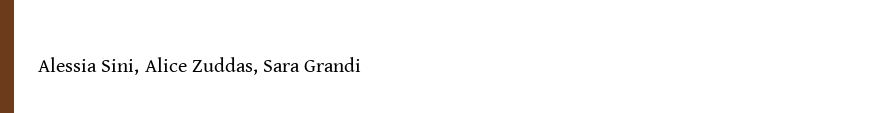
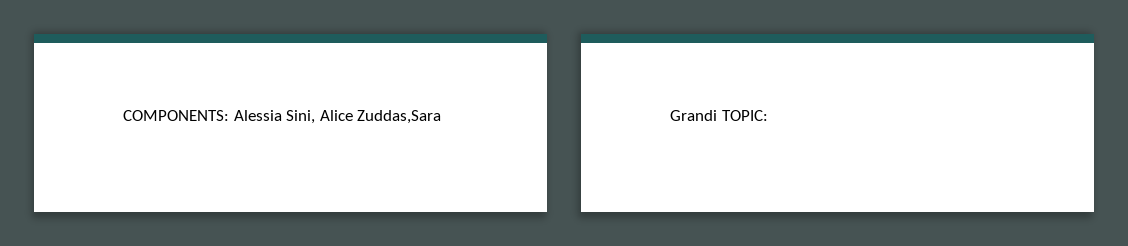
(38, 64) none -> [123,110,229,121] COMPONENTS:
[191,57,362,75] Zuddas, Sara Grandi -> [357,110,768,124] Zuddas,Sara Grandi TOPIC:

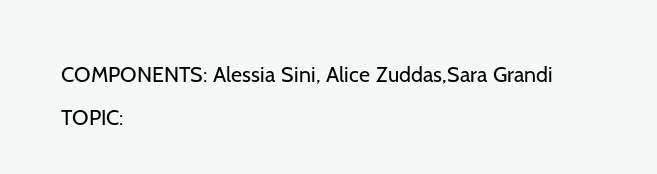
(717, 115) none -> (554, 74) //

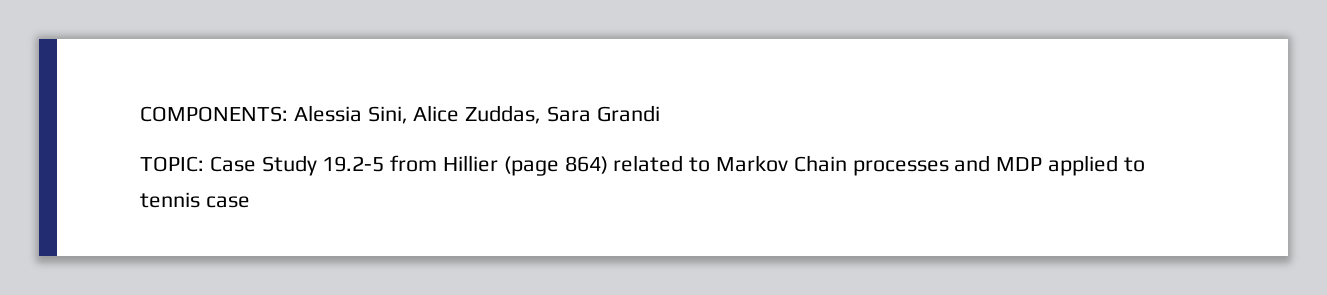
[376,66,489,84] Zuddas,Sara -> [465,105,592,124] Zuddas, Sara
(123, 117) none -> [209,155,1145,176] [140,192,250,208] Case Study 19.2-5 from Hillier (page 864) related to Markov Chain processes and MDP applied to tennis case

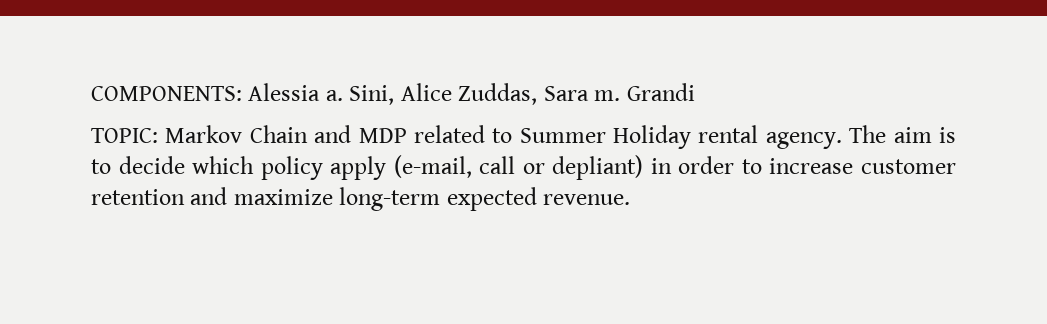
(362, 113) none -> [325,90,343,101] a.
(592, 114) none -> [594,90,621,101] m.
[209,155,1145,176] [140,192,250,208] Case Study 19.2-5 from Hillier (page 864) related to Markov Chain processes and MDP applied to tennis case -> [165,125,956,149] [91,155,957,180] [91,187,631,211] Markov Chain and MDP related to Summer Holiday rental agency. The aim is to decide which policy apply (e-mail, call or depliant) in order to increase customer retention and maximize long-term expected revenue.

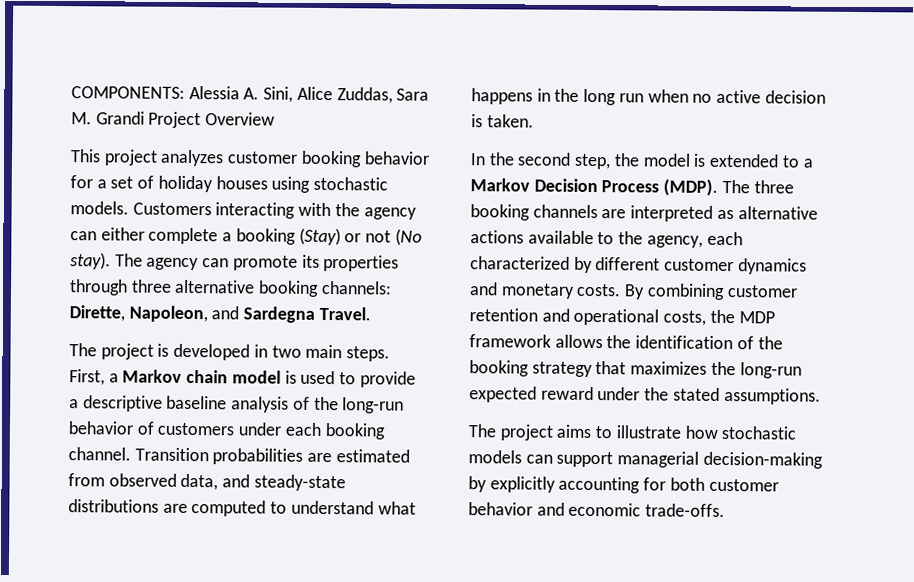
[325,90,343,101] a. -> [243,87,260,100] A.
[594,90,621,101] m. -> [71,112,92,125] M.
[91,125,956,149] [91,155,957,180] [91,187,631,211] // TOPIC: Markov Chain and MDP related to Summer Holiday rental agency. The aim is to decide which policy apply (e-mail, call or depliant) in order to increase customer retention and maximize long-term expected revenue. -> [148,111,276,129] [70,149,430,168] [70,175,389,193] [70,201,417,220] [70,227,422,246] [70,252,400,272] [69,279,392,297] [69,305,371,323] [69,343,391,362] [69,369,416,388] [69,395,405,414] [68,421,386,440] [68,447,410,465] [68,473,346,492] [68,499,416,517] [471,88,826,106] [471,114,534,128] [470,152,814,170] [470,178,794,196] [470,204,818,222] [470,230,743,248] [470,256,807,275] [469,282,798,301] [469,308,775,326] [469,334,783,350] [469,360,802,379] [469,386,821,405] [468,424,797,441] [468,450,823,469] [468,476,779,494] [468,502,726,518] Project Overview // This project analyzes customer booking behavior for a set of holiday houses using stochastic models. Customers interacting with the agency can either complete a booking (Stay) or not (No stay). The agency can promote its properties through three alternative booking channels: Dirette, Napoleon, and Sardegna Travel. // The project is developed in two main steps. First, a Markov chain model is used to provide a descriptive baseline analysis of the long-run behavior of customers under each booking channel. Transition probabilities are estimated from observed data, and steady-state distributions are computed to understand what happens in the long run when no active decision is taken. // In the second step, the model is extended to a Markov Decision Process (MDP). The three booking channels are interpreted as alternative actions available to the agency, each characterized by different customer dynamics and monetary costs. By combining customer retention and operational costs, the MDP framework allows the identification of the booking strategy that maximizes the long-run expected reward under the stated assumptions. // The project aims to illustrate how stochastic models can support managerial decision-making by explicitly accounting for both customer behavior and economic trade-offs.

